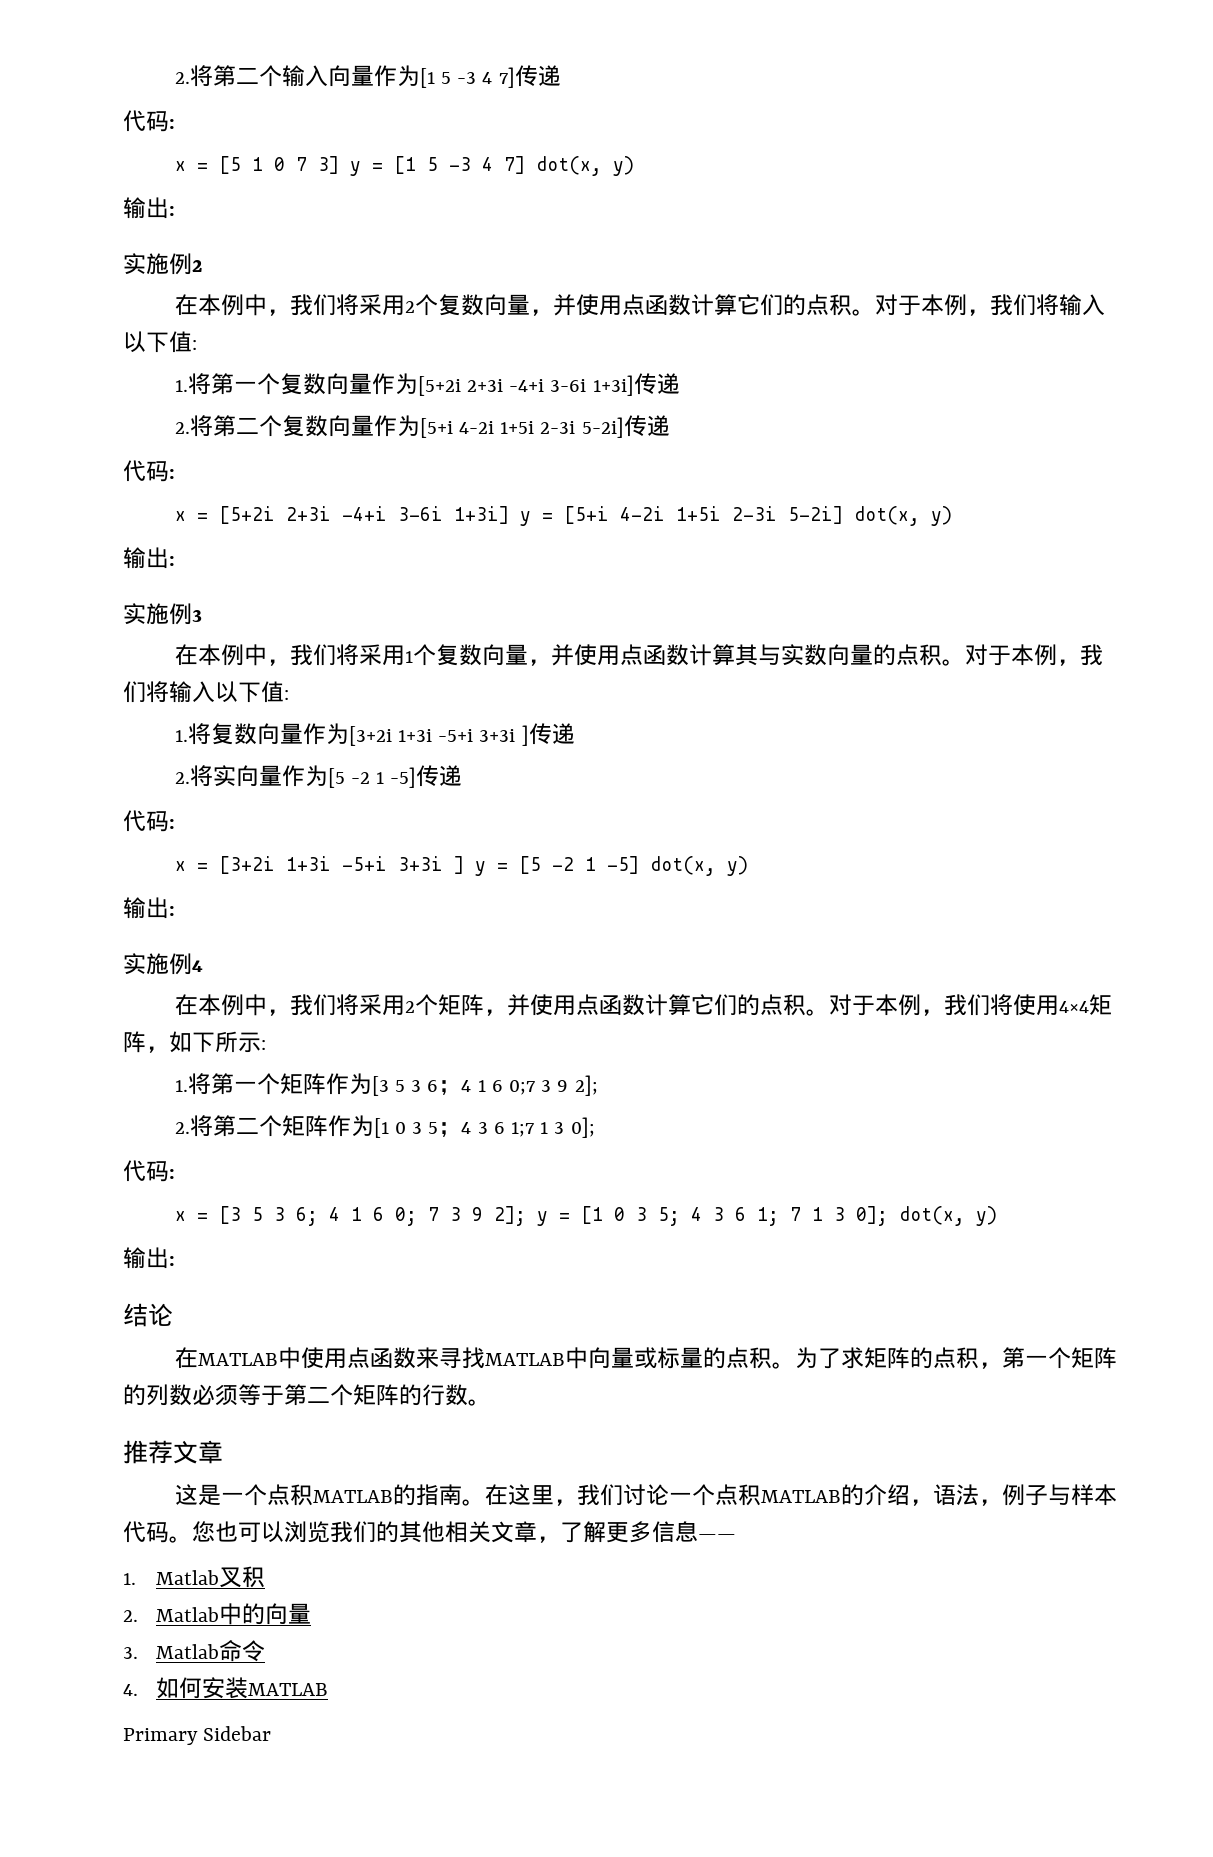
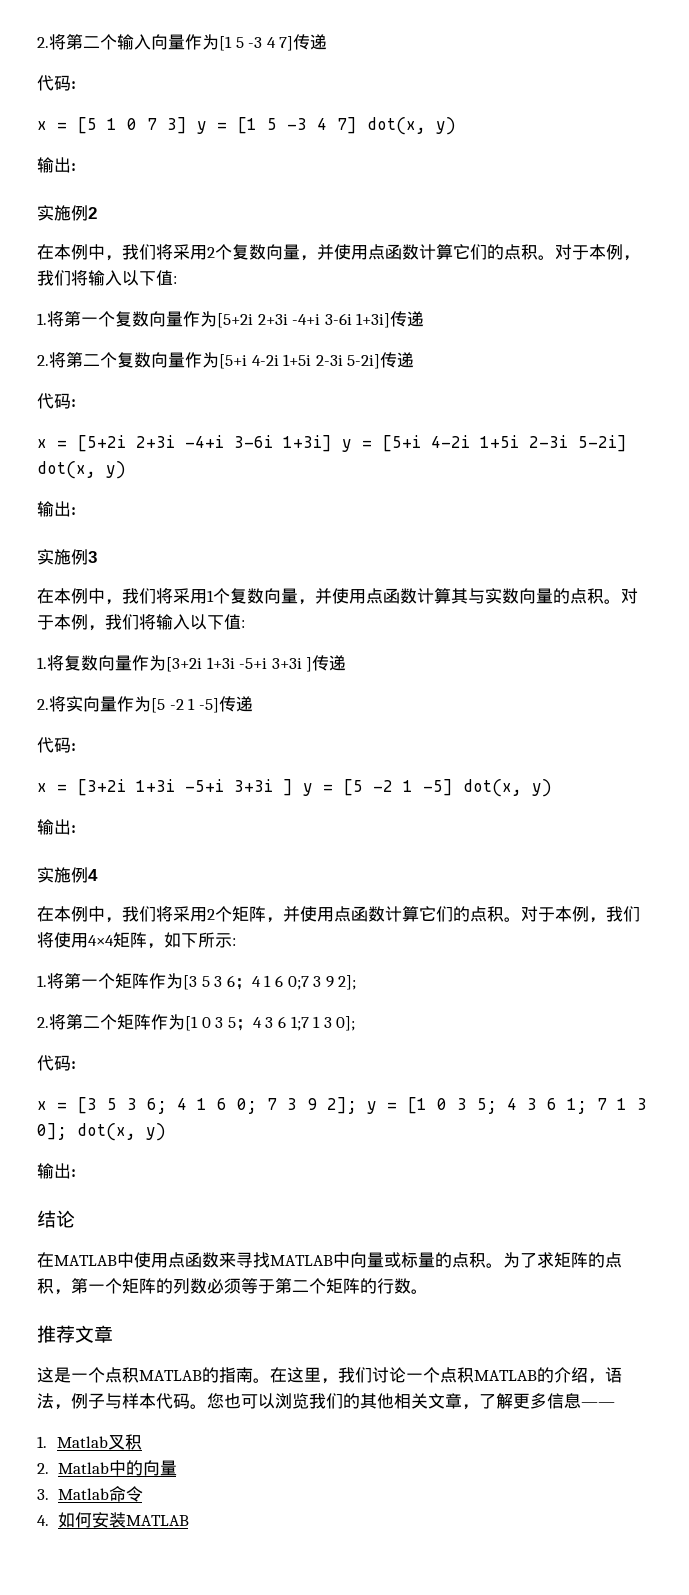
[123,1726,272,1745] // Primary Sidebar -> (189, 1520) none

